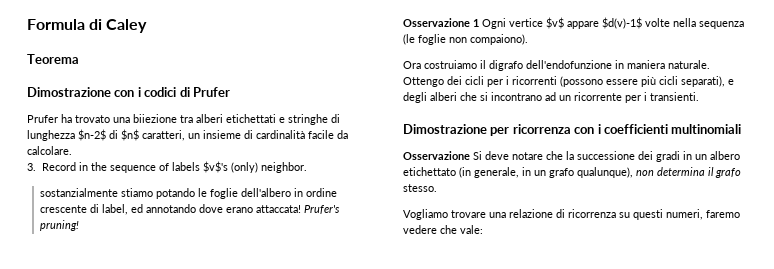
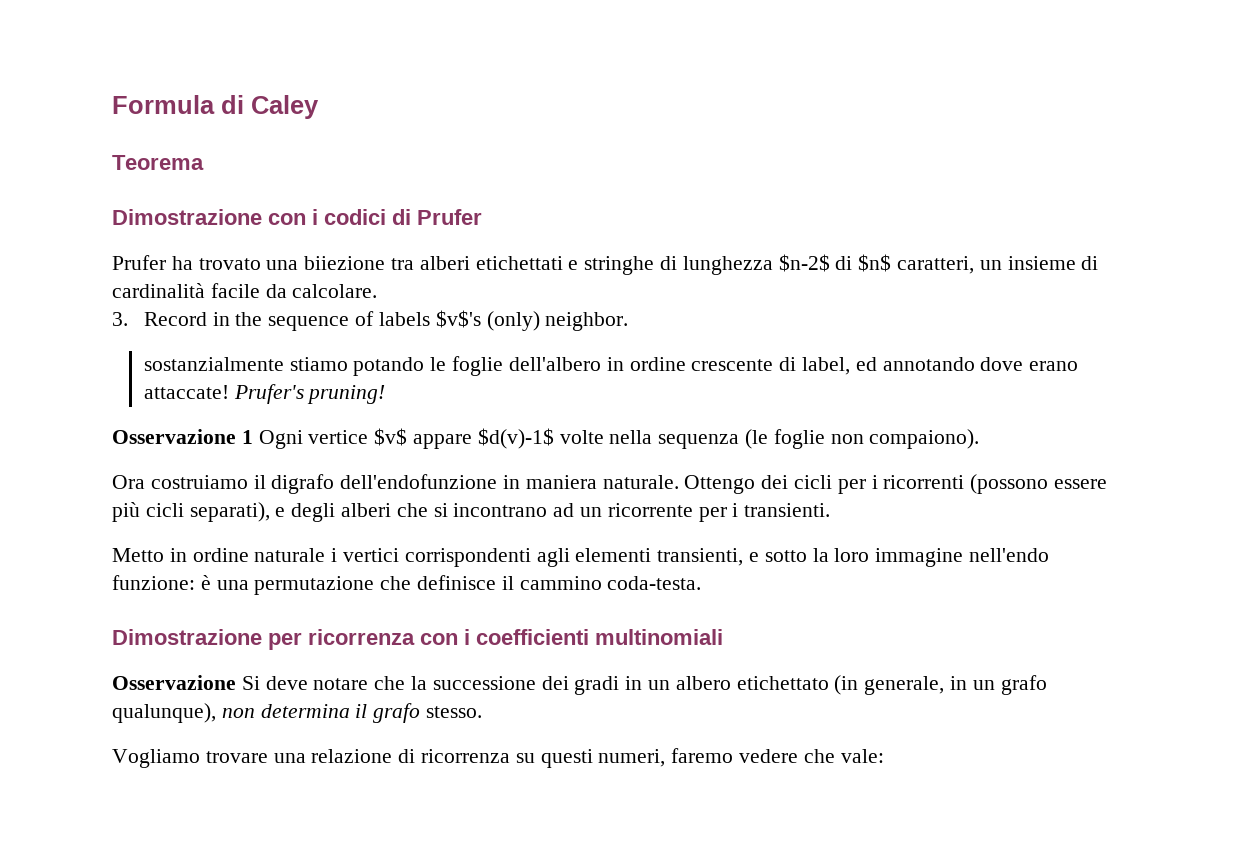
[255,205,301,213] attaccata! -> [143,385,229,399] attaccate!
(699, 96) none -> [112,548,1050,567] [112,575,702,595] // Metto in ordine naturale i vertici corrispondenti agli elementi transienti, e sotto la loro immagine nell'endo funzione: è una permutazione che definisce il cammino coda-testa.

